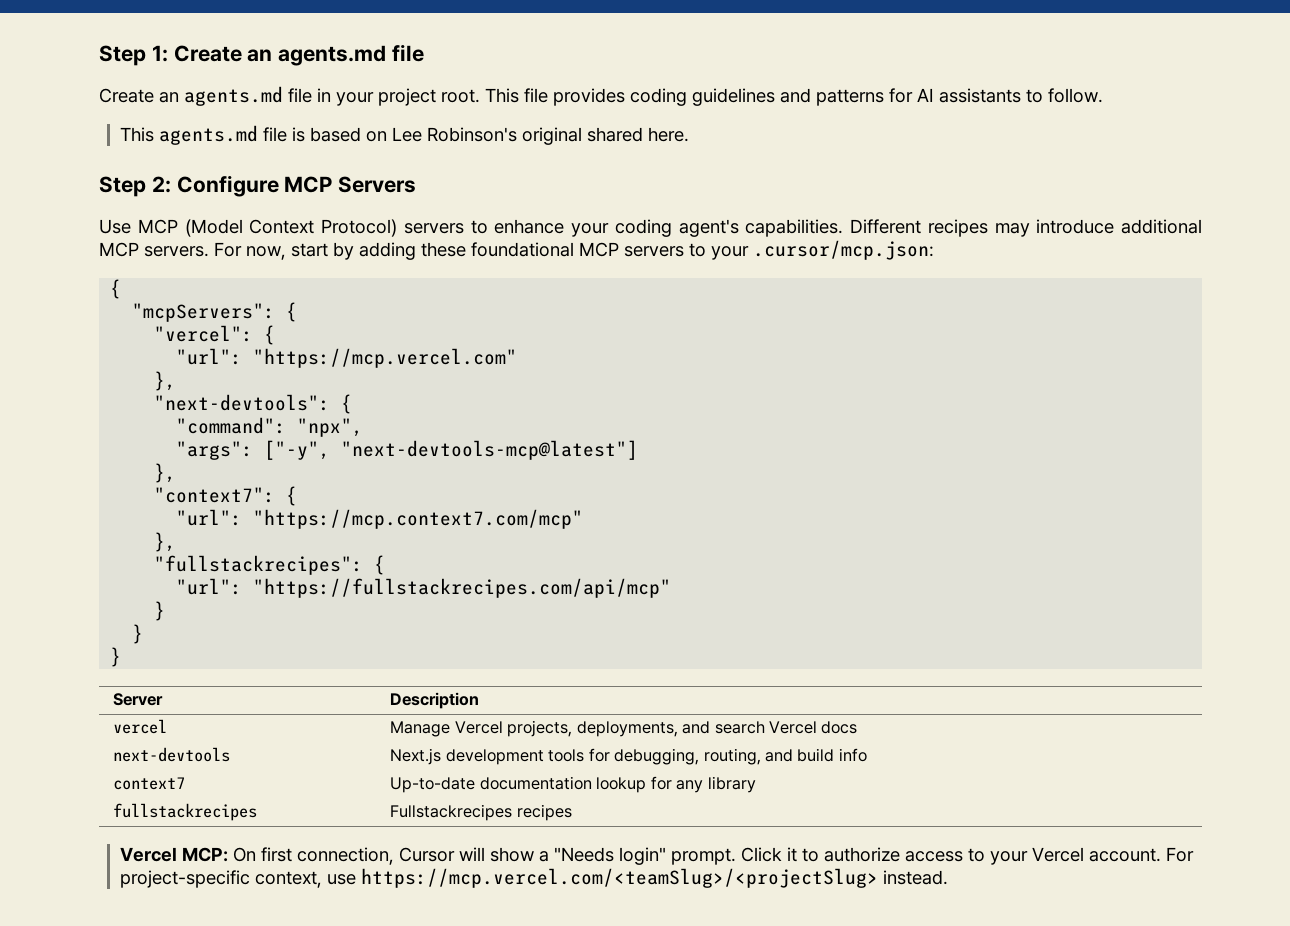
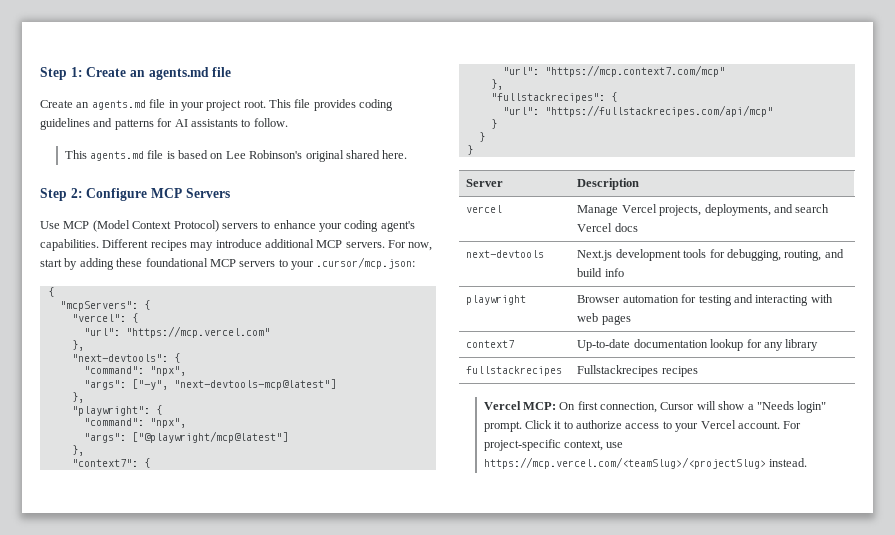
(177, 473) none -> [71,405,162,416] [83,418,186,428] [83,431,288,443] [71,445,84,456] // "playwright": { // "command": "npx", // "args": ["@playwright/mcp@latest"] // },
(867, 755) none -> [466,295,527,305] [577,294,833,306] [577,313,631,325] // playwright | Browser automation for testing and interacting with web pages

